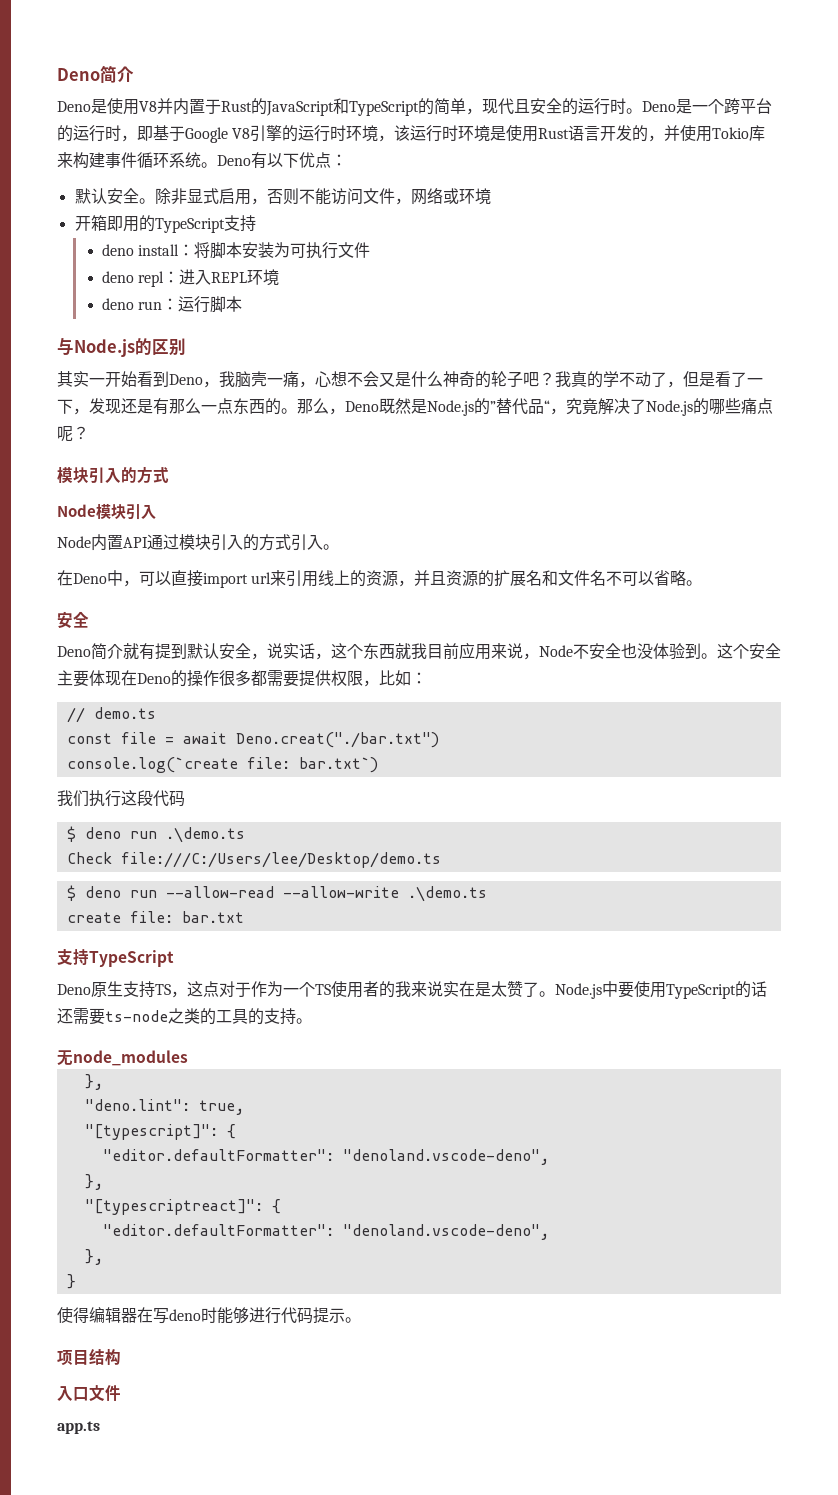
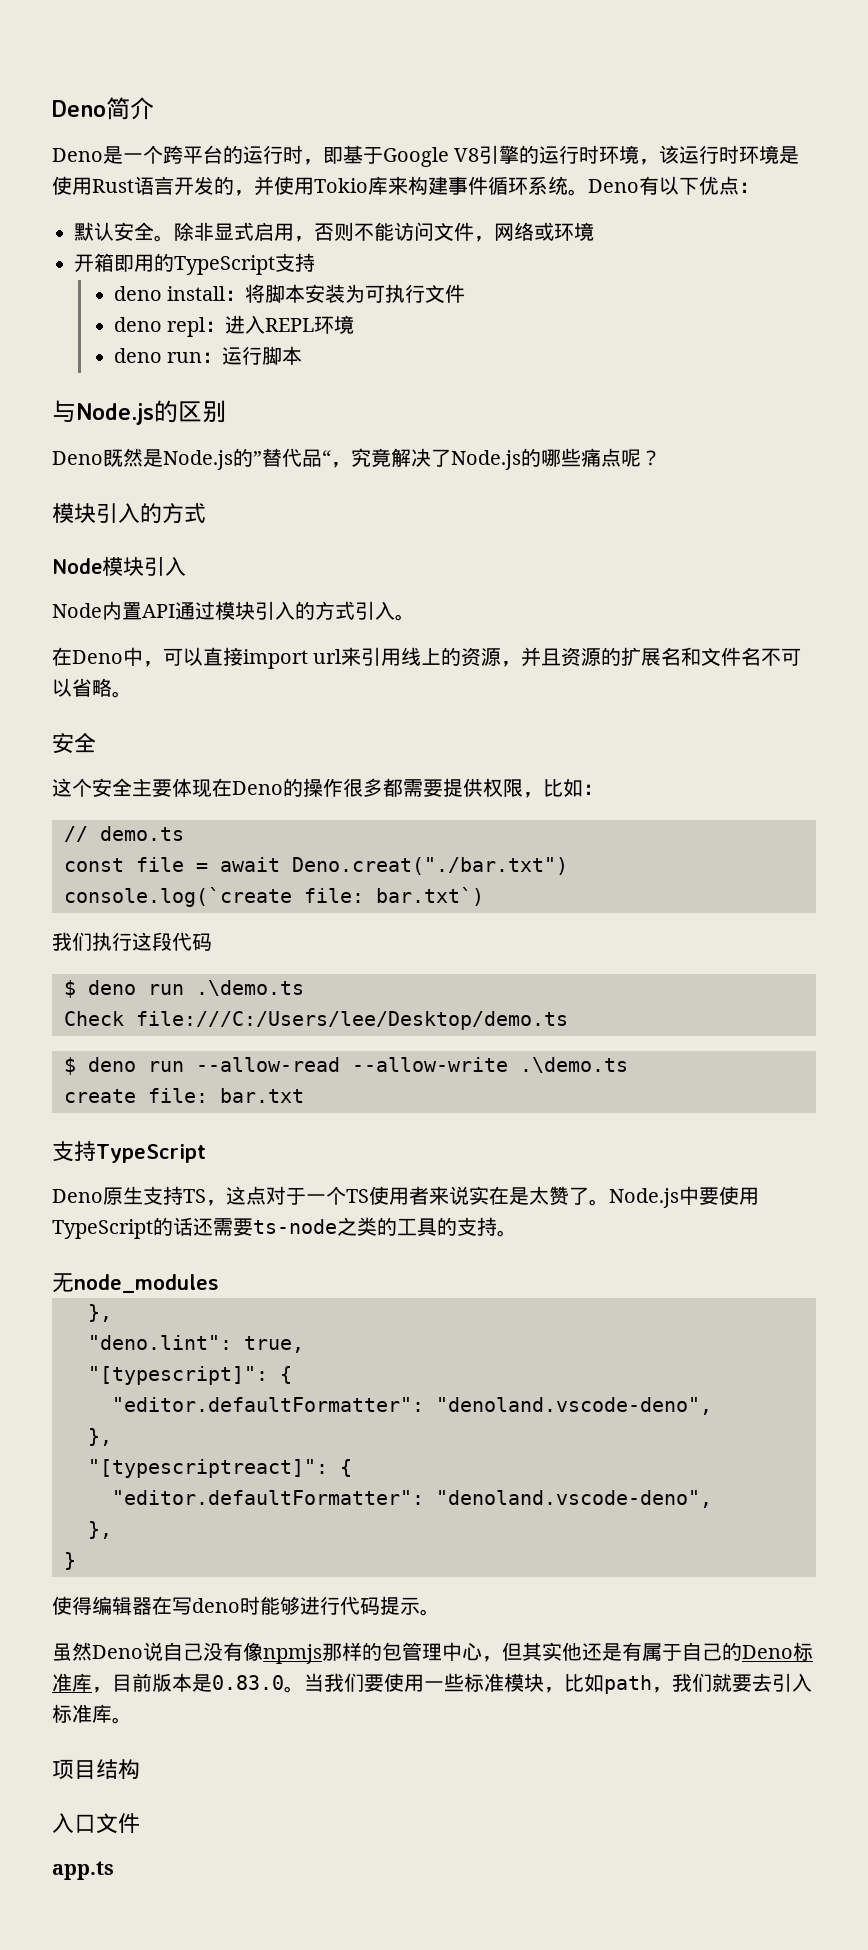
[107,98,692,116] 使用V8并内置于Rust的JavaScript和TypeScript的简单，现代且安全的运行时。Deno是 -> (123, 155) none
[57,371,763,388] [57,398,345,415] 其实一开始看到Deno，我脑壳一痛，心想不会又是什么神奇的轮子吧？我真的学不动了，但是看了一下，发现还是有那么一点东西的。那么， -> (226, 411) none
[57,642,717,660] Deno简介就有提到默认安全，说实话，这个东西就我目前应用来说，Node不安全也没体验到。 -> (96, 743) none
[251,981,283,997] 作为 -> (306, 1196) none
[379,981,411,998] 的我 -> (429, 1195) none
(361, 1320) none -> [52,1642,813,1664] [52,1673,812,1694] [52,1704,132,1724] // 虽然Deno说自己没有像npmjs那样的包管理中心，但其实他还是有属于自己的Deno标准库，目前版本是0.83.0。当我们要使用一些标准模块，比如path，我们就要去引入标准库。

